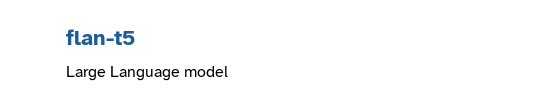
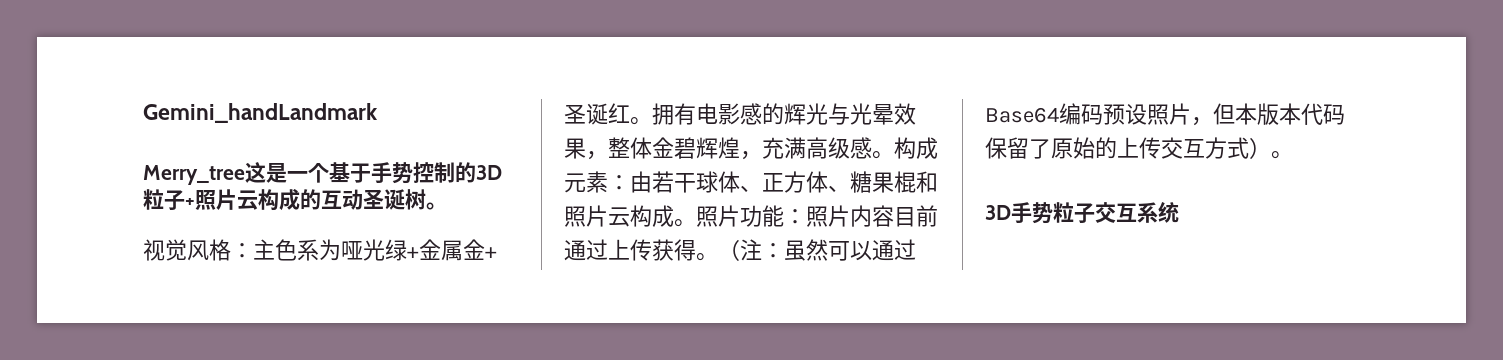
[66,29,135,45] [66,66,229,81] flan-t5 // Large Language model -> [143,103,378,123] [143,162,502,185] [143,188,447,211] [143,239,497,261] [564,103,916,125] [564,137,938,160] [564,171,938,193] [564,205,938,227] [564,239,916,261] [985,103,1345,126] [985,137,1293,159] [985,201,1179,224] Gemini_handLandmark // Merry_tree这是一个基于手势控制的3D粒子+照片云构成的互动圣诞树。 // 视觉风格：主色系为哑光绿+金属金+圣诞红。拥有电影感的辉光与光晕效果，整体金碧辉煌，充满高级感。构成元素：由若干球体、正方体、糖果棍和照片云构成。照片功能：照片内容目前通过上传获得。（注：虽然可以通过Base64编码预设照片，但本版本代码保留了原始的上传交互方式）。 // 3D手势粒子交互系统

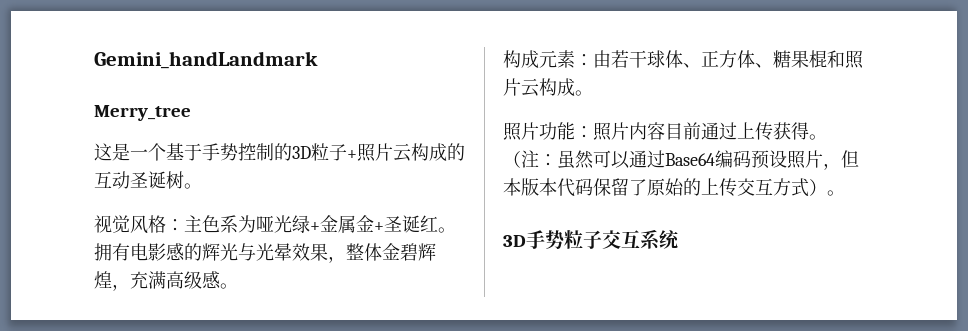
(245, 175) none -> (191, 113) //
(894, 155) none -> (238, 286) //
(696, 223) none -> (593, 93) //

